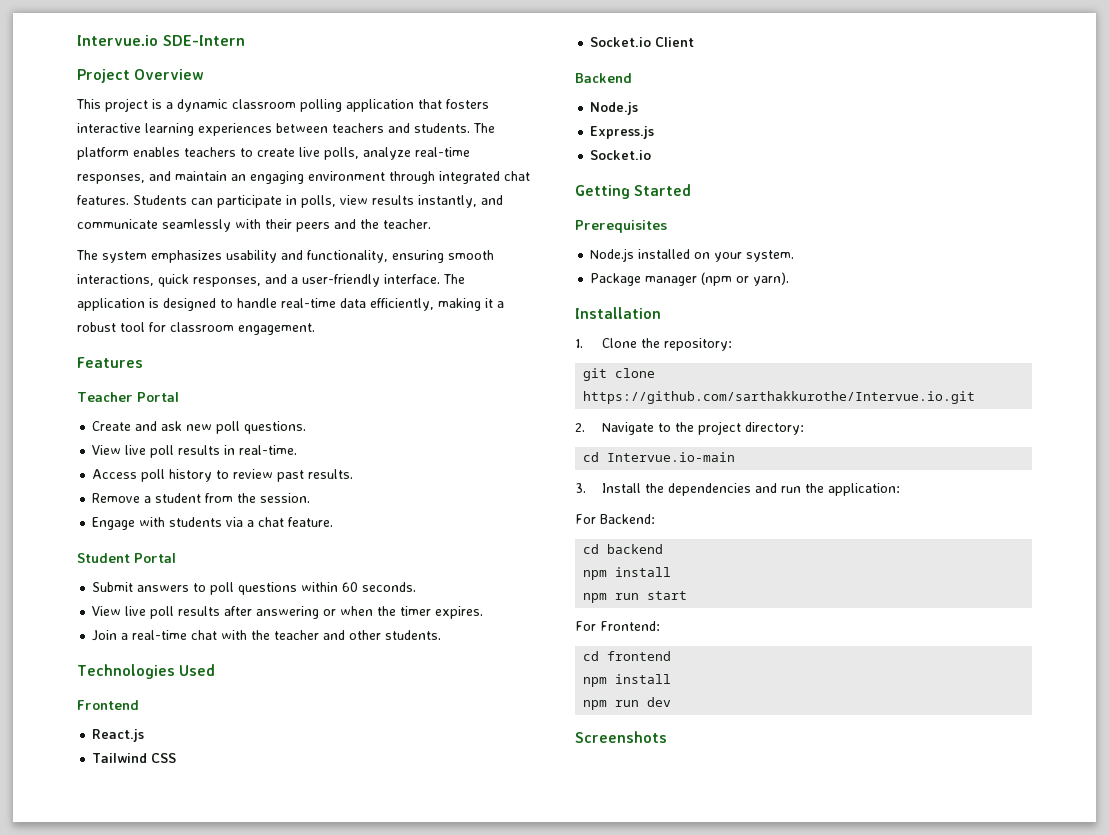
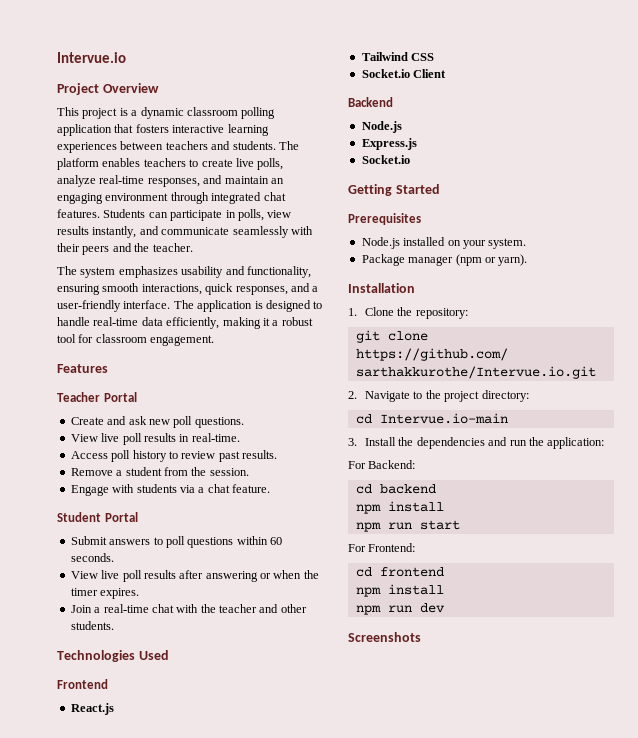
[163,35,245,46] SDE-Intern -> (126, 57) none

